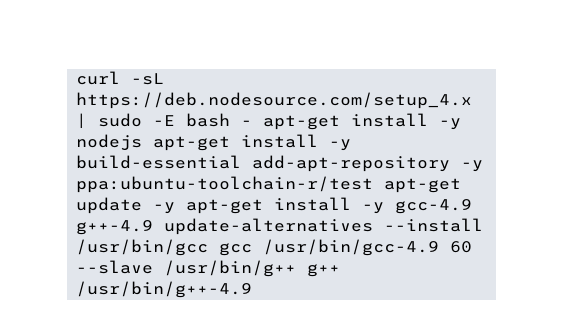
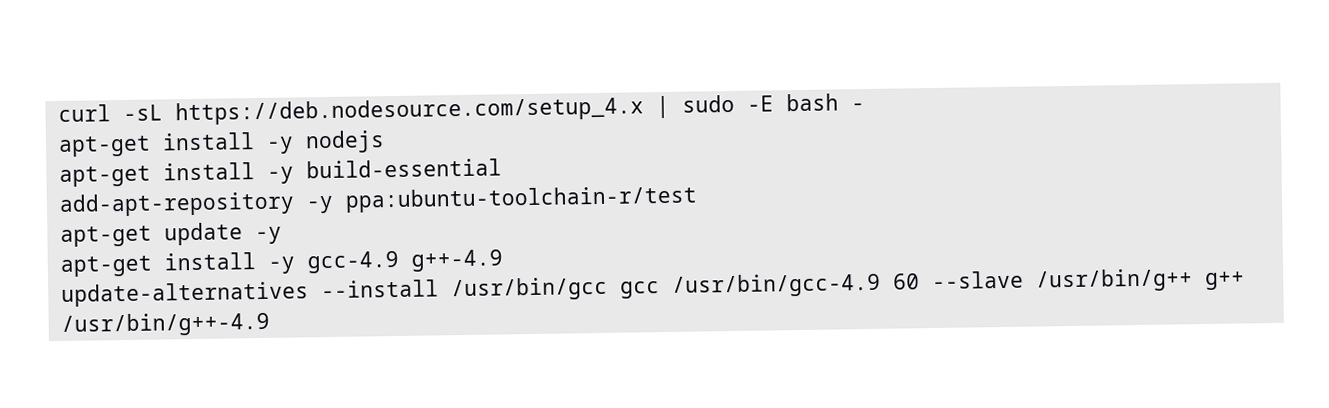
(252, 123) none -> (866, 107) //
(142, 142) none -> (386, 142) //
(241, 162) none -> (503, 168) //
(373, 184) none -> (699, 199) //
(175, 208) none -> (283, 235) //
(153, 227) none -> (504, 260) //

